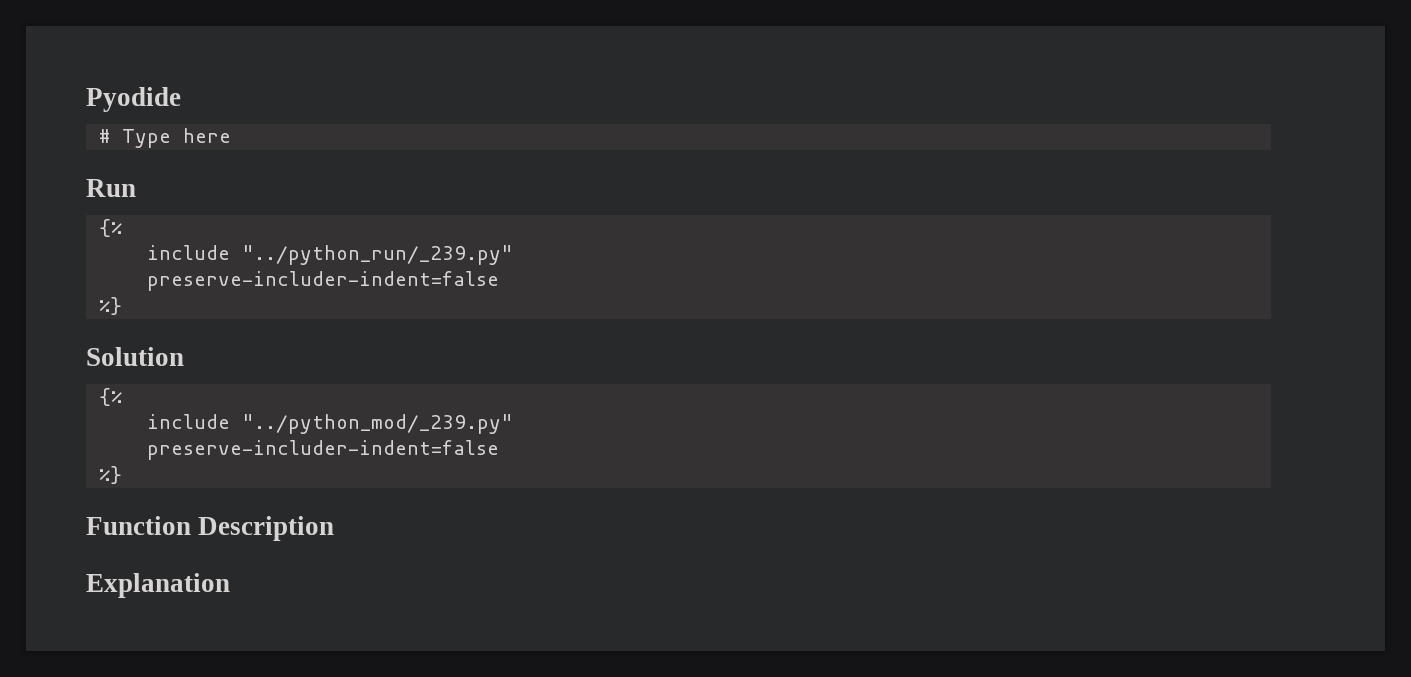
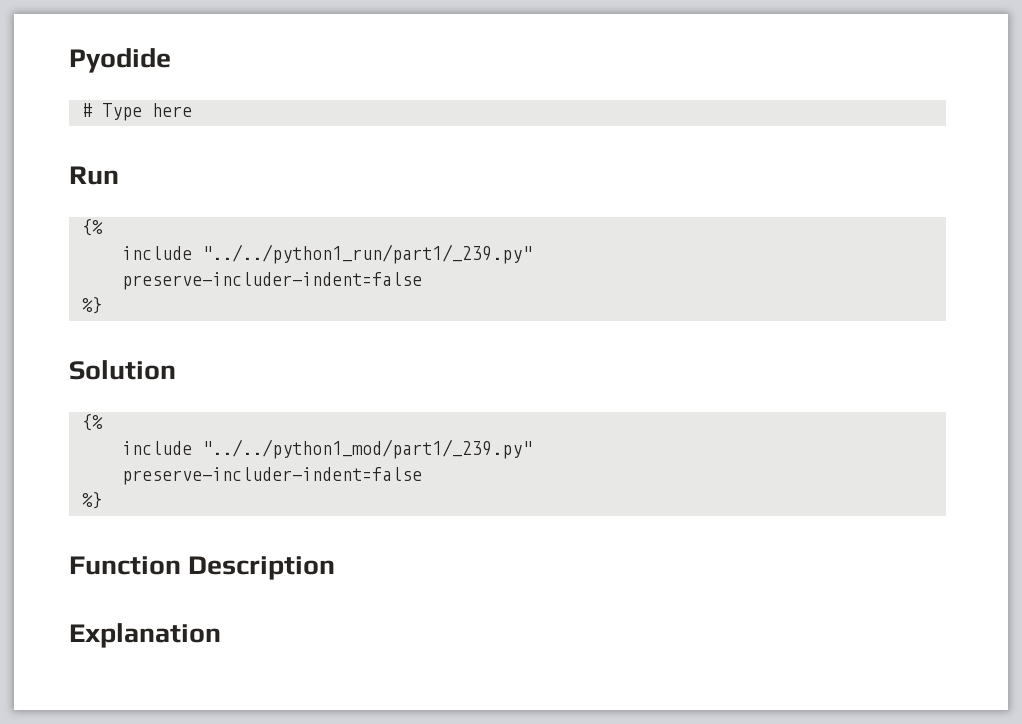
[241,245,513,265] "../python_run/_239.py" -> [201,244,532,264] "../../python1_run/part1/_239.py"
[241,414,513,434] "../python_mod/_239.py" -> [201,439,532,459] "../../python1_mod/part1/_239.py"

